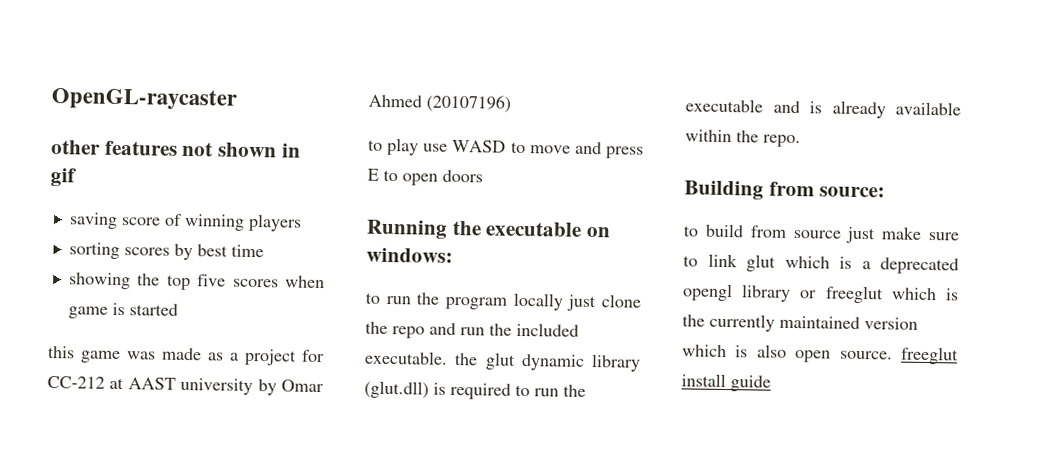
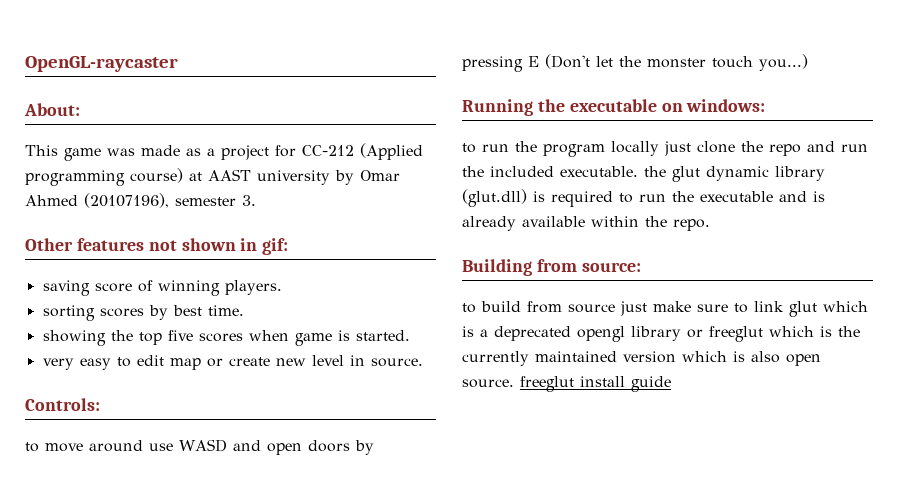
[51,139,101,155] other -> [24,103,80,116] [25,143,423,161] [25,168,400,186] [25,193,256,208] [25,238,73,251] About: // This game was made as a project for CC-212 (Applied programming course) at AAST university by Omar Ahmed (20107196), semester 3. // Other
[50,167,77,187] gif -> [262,238,289,255] gif:
[247,213,302,232] players -> [224,280,282,295] players.
[230,244,264,258] time -> [207,305,244,316] time.
[128,303,178,316] [48,345,325,366] [47,375,324,396] [368,94,511,113] [368,137,644,159] [367,168,483,186] started // this game was made as a project for CC-212 at AAST university by Omar Ahmed (20107196) // to play use WASD to move and press E to open doors -> [355,330,410,341] [42,355,423,370] [25,398,100,411] [25,439,374,455] [462,54,808,72] started. // very easy to edit map or create new level in source. // Controls: // to move around use WASD and open doors by pressing E (Don't let the monster touch you...)

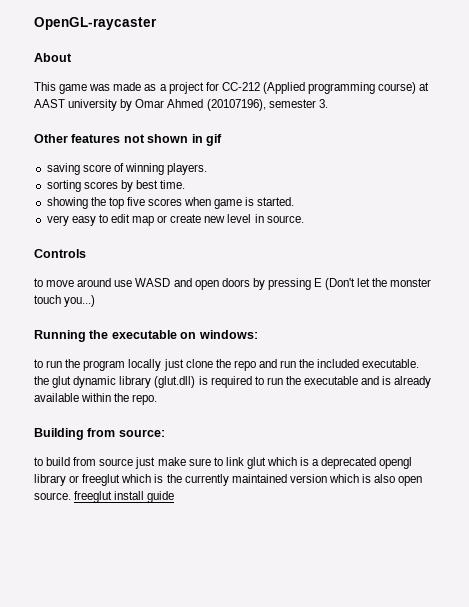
[24,103,80,116] About: -> [34,53,72,62] About
[262,238,289,255] gif: -> [205,134,222,146] gif
[25,398,100,411] Controls: -> [34,249,86,258] Controls

